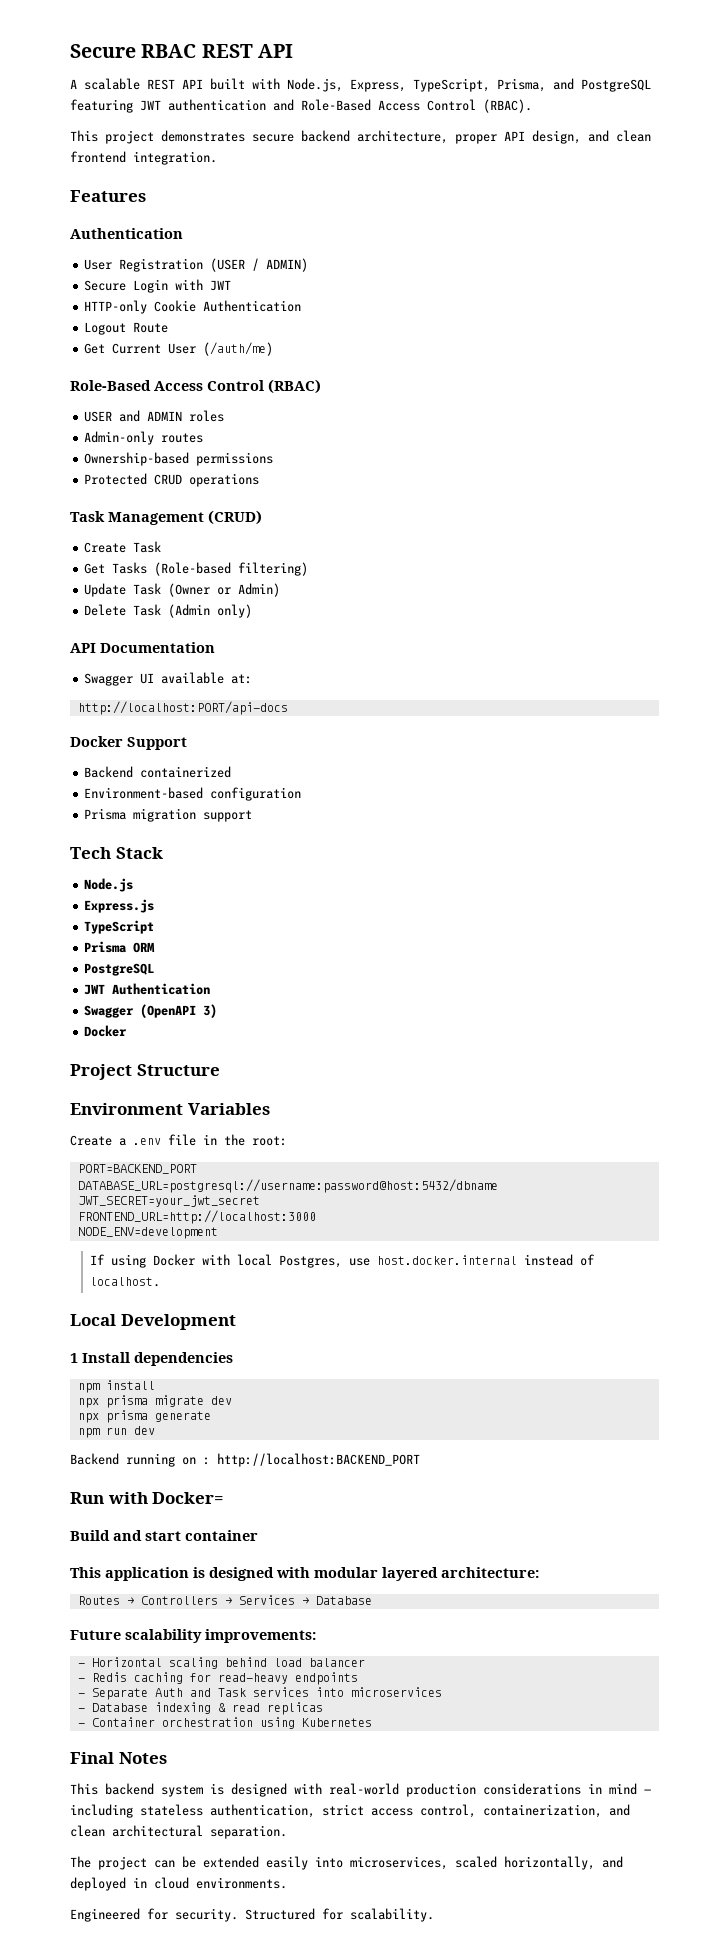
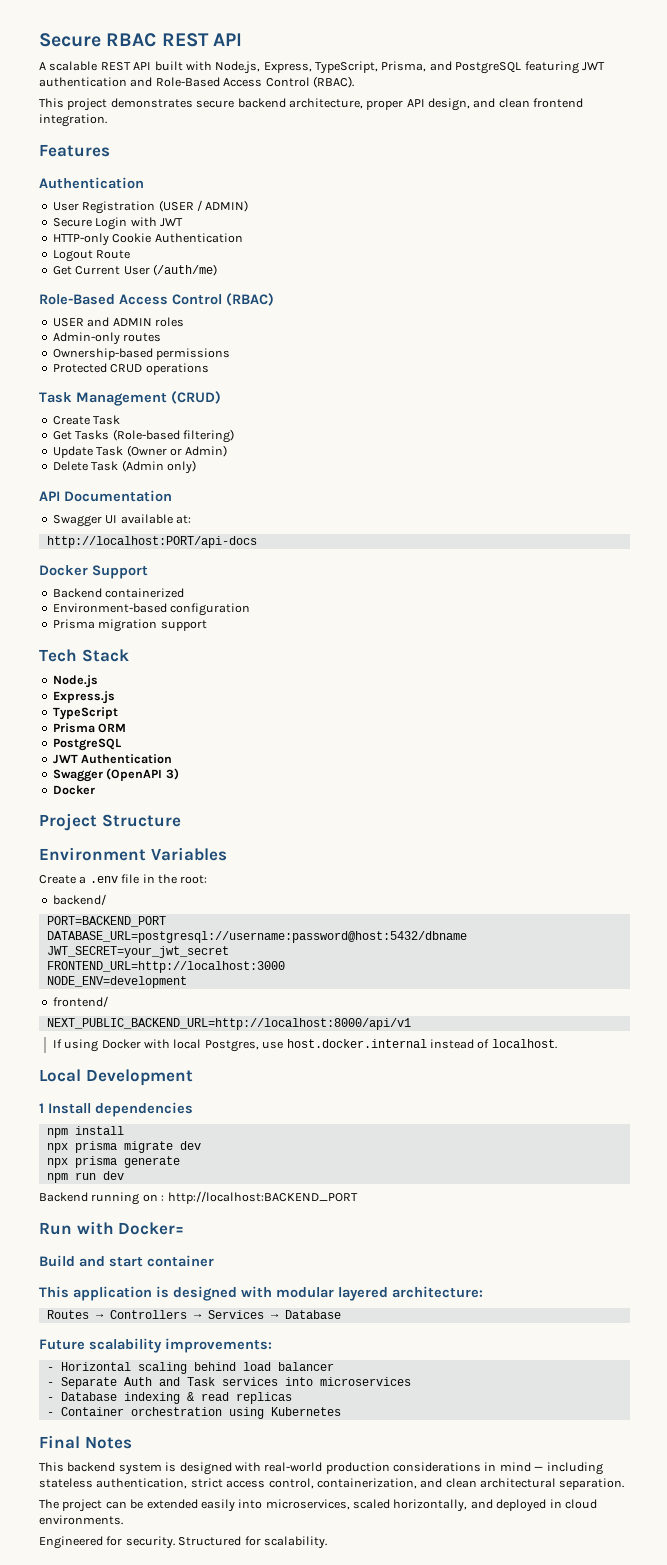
(287, 1141) none -> [52,894,106,905] // backend/
(218, 1233) none -> [52,996,108,1007] [46,1018,411,1030] // frontend/ // NEXT_PUBLIC_BACKEND_URL=http://localhost:8000/api/v1
[77,1672,358,1685] // - Redis caching for read-heavy endpoints -> (334, 1366) none

